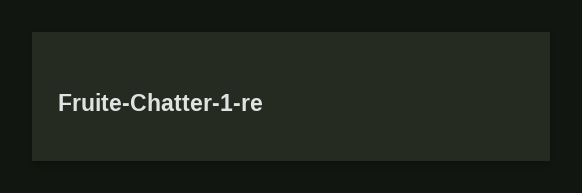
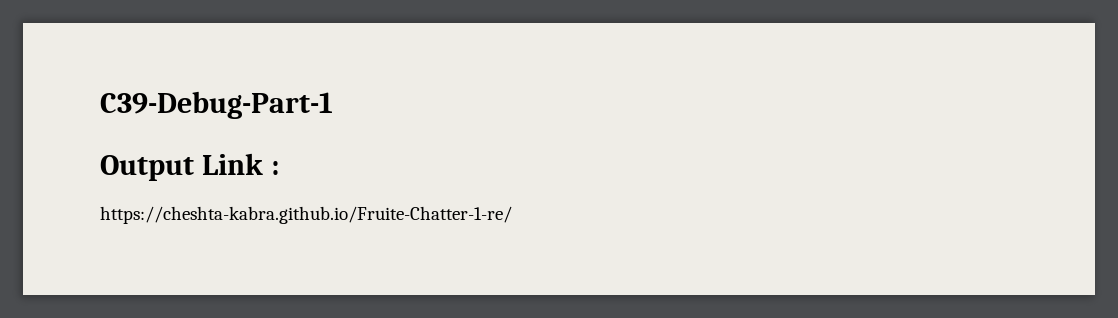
[58,93,263,111] Fruite-Chatter-1-re -> [100,91,333,119] [100,153,279,181] [100,206,512,224] C39-Debug-Part-1 // Output Link : // https://cheshta-kabra.github.io/Fruite-Chatter-1-re/

